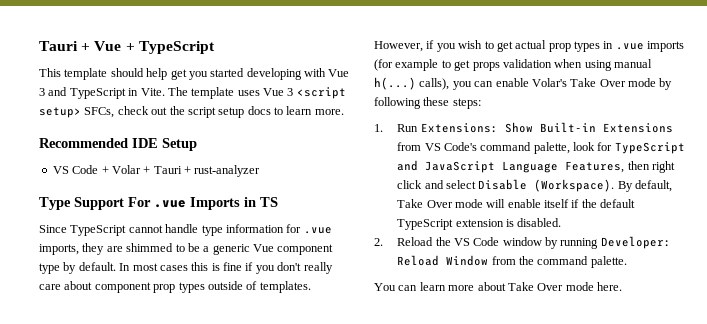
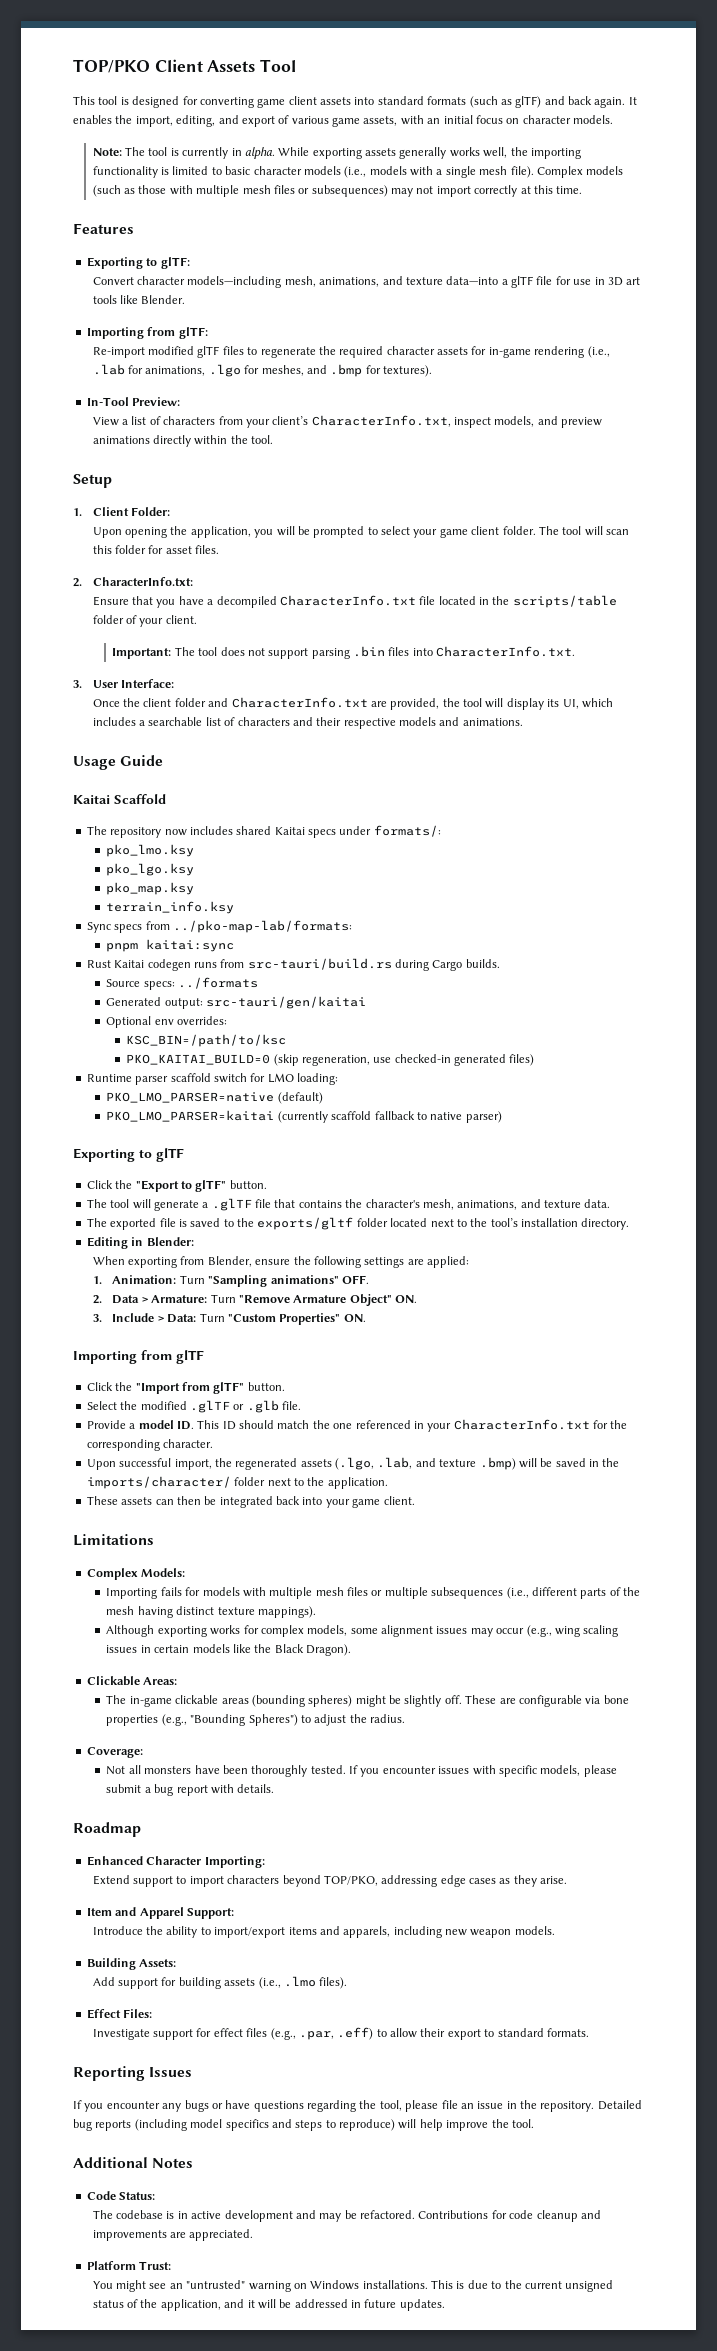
[39,41,215,54] [39,68,350,80] [39,87,346,99] [39,106,344,118] [39,138,197,151] [52,165,261,177] [39,197,278,210] [39,224,332,236] [39,243,334,255] [39,262,333,274] [39,281,311,293] [374,40,685,52] [374,59,652,71] [374,77,673,90] [374,97,481,109] [374,122,673,133] [397,142,685,154] [397,160,675,173] [397,179,673,192] [397,199,636,208] [397,218,562,230] [374,236,671,249] [397,255,627,268] [374,282,622,291] Tauri + Vue + TypeScript // This template should help get you started developing with Vue 3 and TypeScript in Vite. The template uses Vue 3 <script setup> SFCs, check out the script setup docs to learn more. // Recommended IDE Setup // VS Code + Volar + Tauri + rust-analyzer // Type Support For .vue Imports in TS // Since TypeScript cannot handle type information for .vue imports, they are shimmed to be a generic Vue component type by default. In most cases this is fine if you don't really care about component prop types outside of templates. However, if you wish to get actual prop types in .vue imports (for example to get props validation when using manual h(...) calls), you can enable Volar's Take Over mode by following these steps: // 1. Run Extensions: Show Built-in Extensions from VS Code's command palette, look for TypeScript and JavaScript Language Features, then right click and select Disable (Workspace). By default, Take Over mode will enable itself if the default TypeScript extension is disabled. // 2. Reload the VS Code window by running Developer: Reload Window from the command palette. // You can learn more about Take Over mode here. -> [73,59,297,73] [73,96,637,108] [73,115,613,127] [92,147,581,159] [92,166,624,178] [92,185,583,197] [73,223,134,234] [86,257,190,269] [92,276,641,288] [92,295,186,304] [86,327,208,339] [92,346,610,358] [92,364,433,377] [86,397,181,406] [92,415,603,428] [92,435,274,447] [73,474,112,488] [73,507,171,516] [92,526,630,538] [92,545,220,554] [73,577,193,587] [92,595,617,608] [92,615,197,627] [112,646,576,659] [73,679,175,688] [92,697,613,710] [92,717,523,729] [73,755,164,770] [73,794,166,804] [86,825,441,838] [106,844,195,857] [106,863,195,876] [106,882,195,895] [106,901,235,914] [86,920,352,933] [106,939,235,952] [86,958,500,971] [106,977,259,990] [106,996,367,1009] [106,1016,228,1028] [126,1034,287,1047] [126,1054,535,1066] [86,1073,338,1085] [106,1092,323,1104] [106,1110,502,1123] [73,1148,184,1162] [86,1180,267,1192] [86,1198,611,1211] [86,1217,630,1230] [86,1237,194,1249] [92,1256,470,1268] [92,1275,369,1287] [92,1294,418,1306] [92,1313,366,1325] [73,1350,204,1364] [86,1382,285,1394] [86,1400,301,1413] [86,1419,628,1432] [86,1439,214,1451] [86,1457,620,1470] [86,1476,388,1489] [86,1496,415,1508] [73,1534,154,1546] [86,1568,186,1580] [106,1587,641,1599] [106,1606,316,1618] [106,1625,619,1637] [106,1644,352,1656] [86,1676,178,1686] [106,1695,629,1707] [106,1714,406,1726] [86,1747,143,1758] [106,1765,617,1777] [106,1784,275,1796] [73,1822,141,1837] [86,1856,265,1868] [92,1875,568,1887] [86,1907,234,1919] [92,1926,555,1938] [86,1958,177,1970] [92,1976,348,1989] [86,2009,153,2019] [92,2027,589,2040] [73,2066,193,2081] [73,2100,642,2112] [73,2119,534,2131] [73,2157,194,2168] [86,2191,156,2200] [92,2210,601,2222] [92,2229,254,2241] [86,2261,172,2270] [92,2280,614,2292] [92,2299,445,2311] TOP/PKO Client Assets Tool // This tool is designed for converting game client assets into standard formats (such as glTF) and back again. It enables the import, editing, and export of various game assets, with an initial focus on character models. // Note: The tool is currently in alpha. While exporting assets generally works well, the importing functionality is limited to basic character models (i.e., models with a single mesh file). Complex models (such as those with multiple mesh files or subsequences) may not import correctly at this time. // Features // Exporting to glTF: // Convert character models—including mesh, animations, and texture data—into a glTF file for use in 3D art tools like Blender. // Importing from glTF: // Re-import modified glTF files to regenerate the required character assets for in-game rendering (i.e., .lab for animations, .lgo for meshes, and .bmp for textures). // In-Tool Preview: // View a list of characters from your client’s CharacterInfo.txt, inspect models, and preview animations directly within the tool. // Setup // 1. Client Folder: // Upon opening the application, you will be prompted to select your game client folder. The tool will scan this folder for asset files. // 2. CharacterInfo.txt: // Ensure that you have a decompiled CharacterInfo.txt file located in the scripts/table folder of your client. // Important: The tool does not support parsing .bin files into CharacterInfo.txt. // 3. User Interface: // Once the client folder and CharacterInfo.txt are provided, the tool will display its UI, which includes a searchable list of characters and their respective models and animations. // Usage Guide // Kaitai Scaffold // The repository now includes shared Kaitai specs under formats/: // pko_lmo.ksy // pko_lgo.ksy // pko_map.ksy // terrain_info.ksy // Sync specs from ../pko-map-lab/formats: // pnpm kaitai:sync // Rust Kaitai codegen runs from src-tauri/build.rs during Cargo builds. // Source specs: ../formats // Generated output: src-tauri/gen/kaitai // Optional env overrides: // KSC_BIN=/path/to/ksc // PKO_KAITAI_BUILD=0 (skip regeneration, use checked-in generated files) // Runtime parser scaffold switch for LMO loading: // PKO_LMO_PARSER=native (default) // PKO_LMO_PARSER=kaitai (currently scaffold fallback to native parser) // Exporting to glTF // Click the "Export to glTF" button. // The tool will generate a .glTF file that contains the character's mesh, animations, and texture data. // The exported file is saved to the exports/gltf folder located next to the tool’s installation directory. // Editing in Blender: // When exporting from Blender, ensure the following settings are applied: // 1. Animation: Turn "Sampling animations" OFF. // 2. Data > Armature: Turn "Remove Armature Object" ON. // 3. Include > Data: Turn "Custom Properties" ON. // Importing from glTF // Click the "Import from glTF" button. // Select the modified .glTF or .glb file. // Provide a model ID. This ID should match the one referenced in your CharacterInfo.txt for the corresponding character. // Upon successful import, the regenerated assets (.lgo, .lab, and texture .bmp) will be saved in the imports/character/ folder next to the application. // These assets can then be integrated back into your game client. // Limitations // Complex Models: // Importing fails for models with multiple mesh files or multiple subsequences (i.e., different parts of the mesh having distinct texture mappings). // Although exporting works for complex models, some alignment issues may occur (e.g., wing scaling issues in certain models like the Black Dragon). // Clickable Areas: // The in-game clickable areas (bounding spheres) might be slightly off. These are configurable via bone properties (e.g., "Bounding Spheres") to adjust the radius. // Coverage: // Not all monsters have been thoroughly tested. If you encounter issues with specific models, please submit a bug report with details. // Roadmap // Enhanced Character Importing: // Extend support to import characters beyond TOP/PKO, addressing edge cases as they arise. // Item and Apparel Support: // Introduce the ability to import/export items and apparels, including new weapon models. // Building Assets: // Add support for building assets (i.e., .lmo files). // Effect Files: // Investigate support for effect files (e.g., .par, .eff) to allow their export to standard formats. // Reporting Issues // If you encounter any bugs or have questions regarding the tool, please file an issue in the repository. Detailed bug reports (including model specifics and steps to reproduce) will help improve the tool. // Additional Notes // Code Status: // The codebase is in active development and may be refactored. Contributions for code cleanup and improvements are appreciated. // Platform Trust: // You might see an "untrusted" warning on Windows installations. This is due to the current unsigned status of the application, and it will be addressed in future updates.

